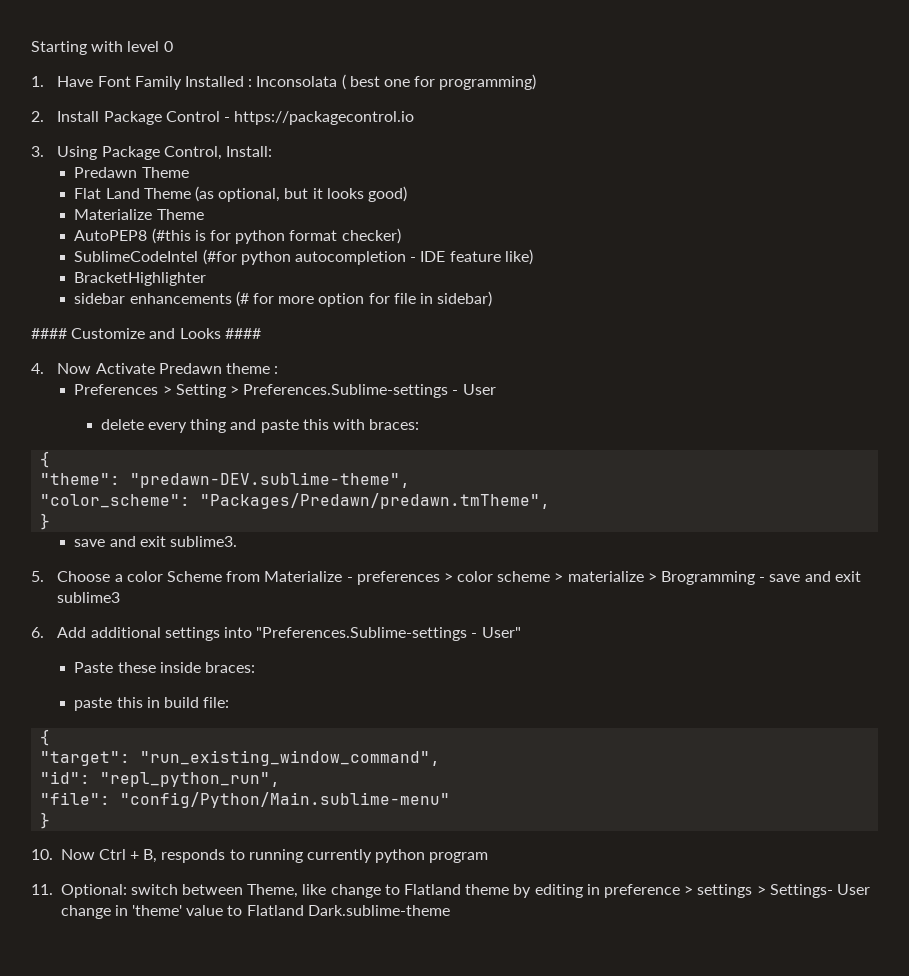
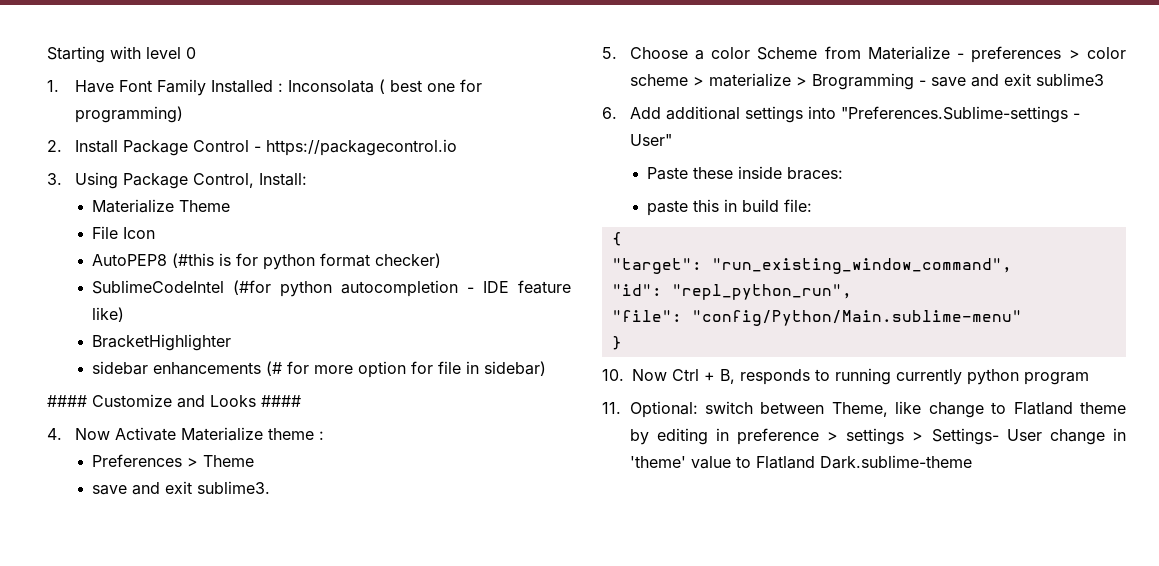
[74,167,189,178] [74,186,407,202] [74,209,204,220] Predawn Theme // Flat Land Theme (as optional, but it looks good) // Materialize Theme -> [92,199,231,213] [92,226,156,239] Materialize Theme // File Icon
[158,363,222,374] Predawn -> [180,427,263,441] Materialize
[175,384,496,398] [100,419,420,433] [40,451,51,468] [40,472,411,488] [40,493,551,509] [40,513,51,530] Setting > Preferences.Sublime-settings - User // delete every thing and paste this with braces: // { // "theme": "predawn-DEV.sublime-theme", // "color_scheme": "Packages/Predawn/predawn.tmTheme", // } -> [203,455,255,467] Theme

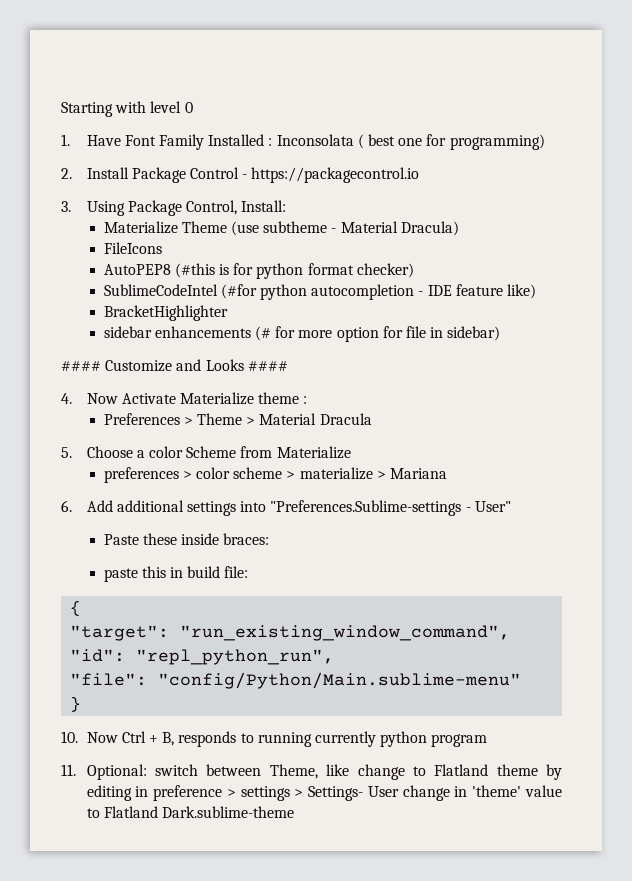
[92,226,156,239] // File Icon -> [231,221,459,236] [103,242,162,254] (use subtheme - Material Dracula) // FileIcons
[92,481,271,495] // save and exit sublime3. -> [246,413,372,425] > Material Dracula
[957,53,965,59] - -> (351, 452) //
[811,73,1104,90] Brogramming - save and exit sublime3 -> [390,468,448,479] Mariana

